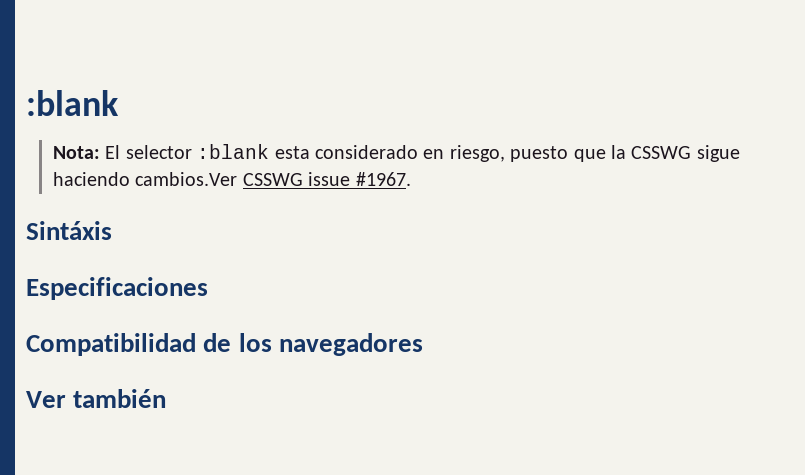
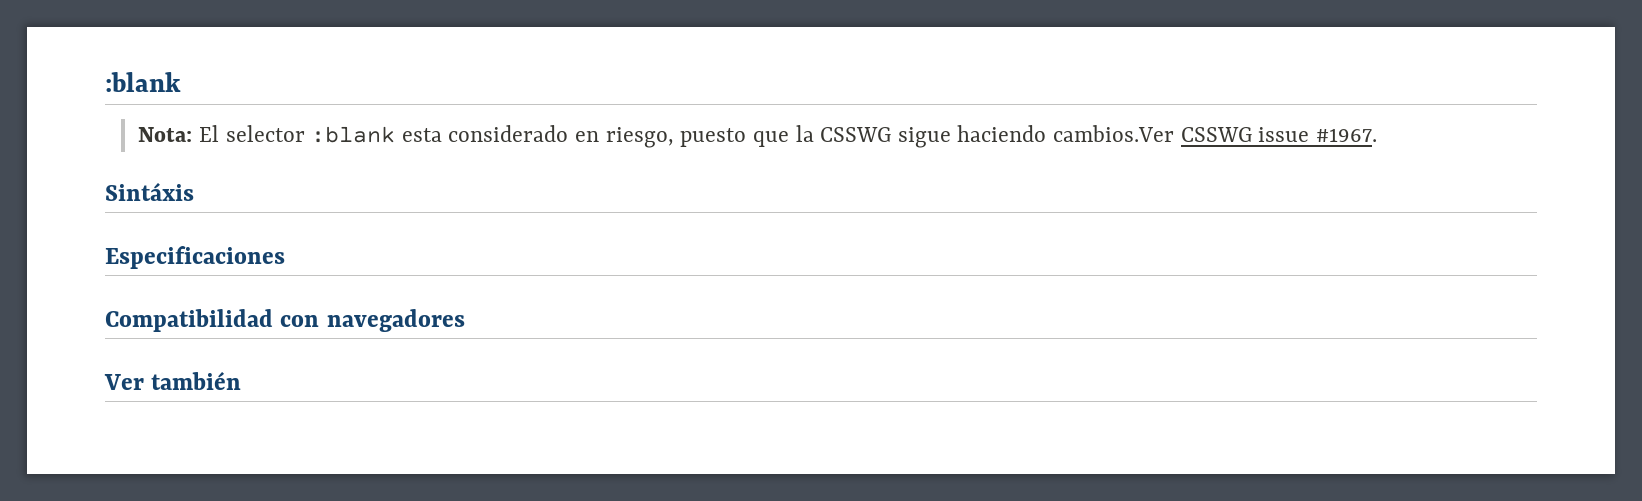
[203,333,272,352] de los -> [280,315,320,327] con

